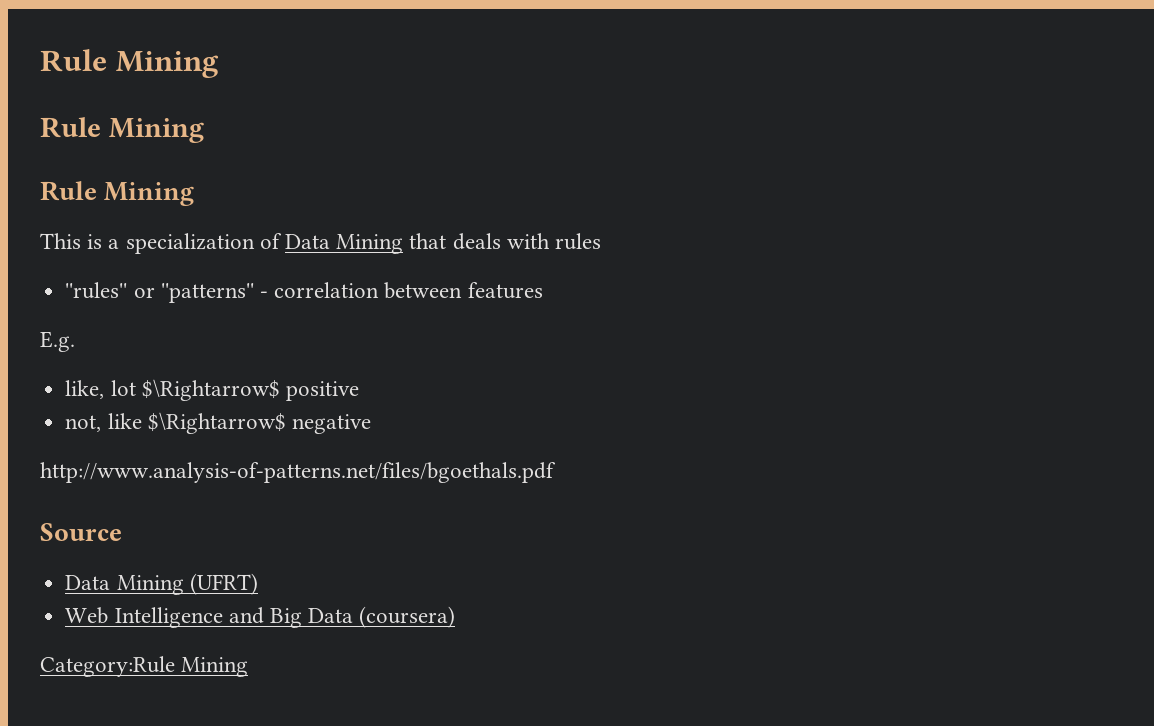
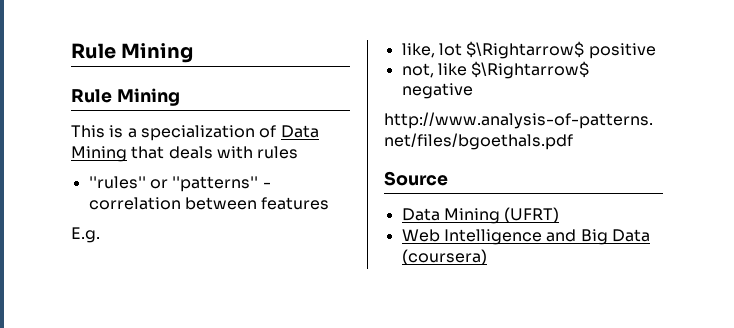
[40,49,219,78] [40,117,204,143] [40,181,195,206] Rule Mining // Rule Mining // Rule Mining -> [71,43,194,63] [71,88,180,106] Rule Mining // Rule Mining
[40,656,249,677] // Category:Rule Mining -> (487, 257) none

